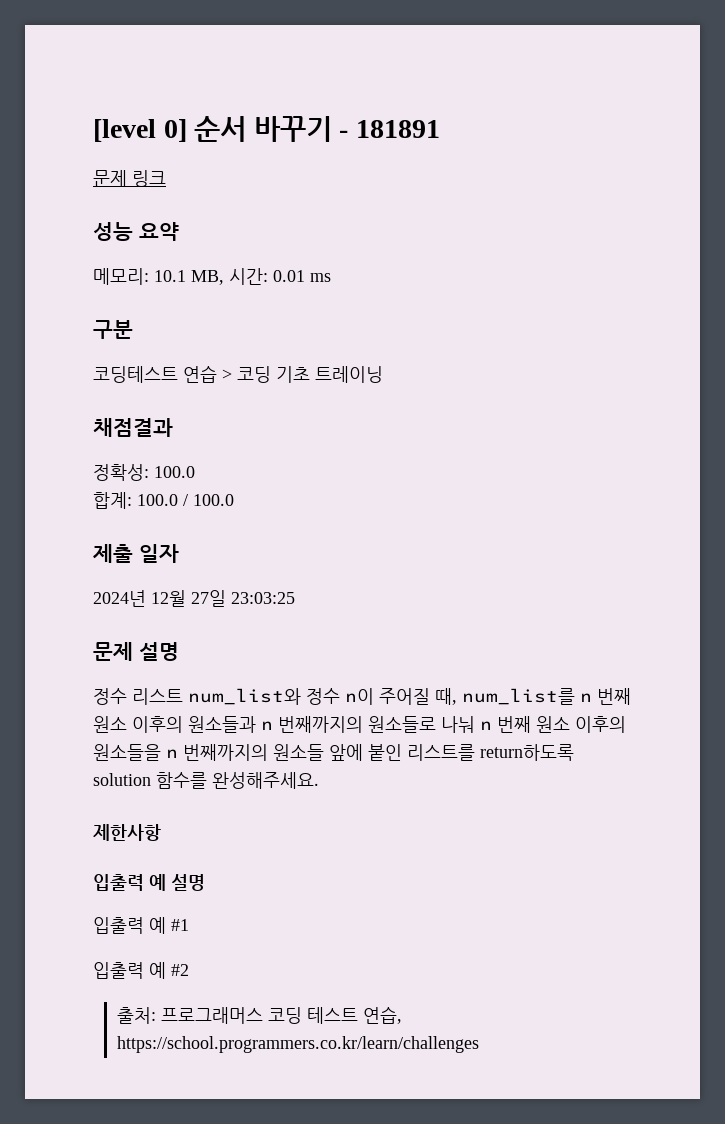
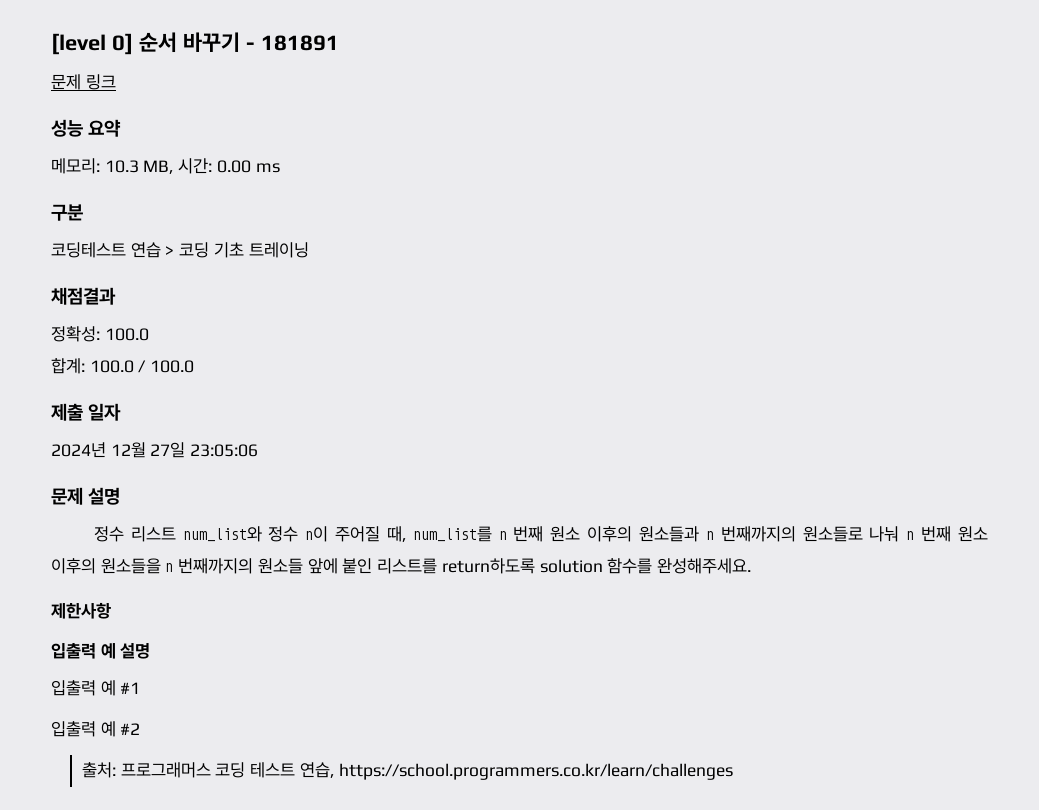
[154,270,186,282] 10.1 -> [104,160,139,173] 10.3
[273,270,305,282] 0.01 -> [216,160,251,173] 0.00
[231,592,295,604] 23:03:25 -> [190,444,259,457] 23:05:06

